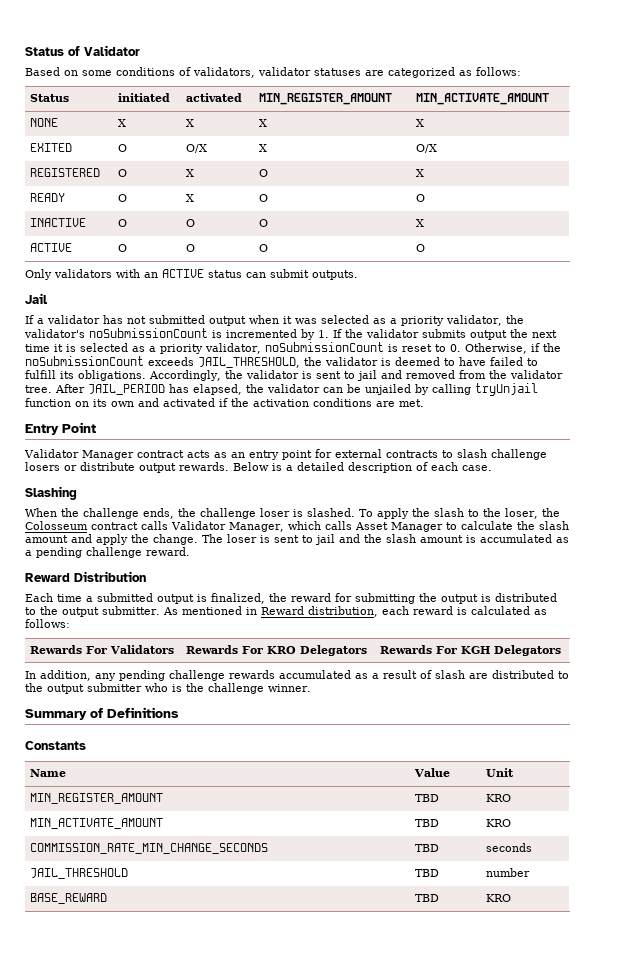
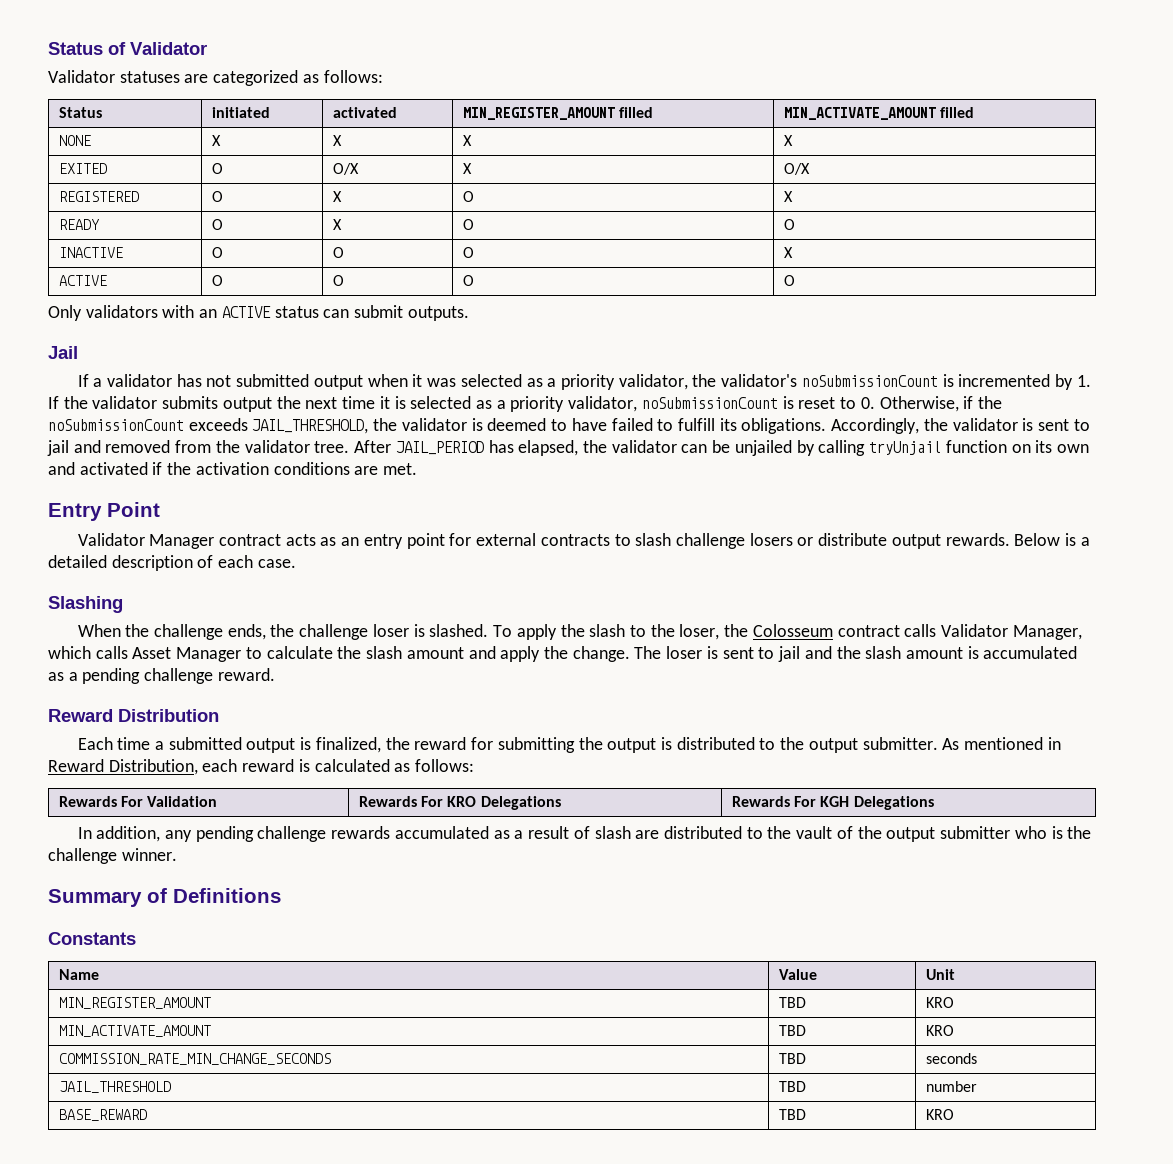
[25,67,311,78] Based on some conditions of validators, validator -> [48,70,115,83] Validator
[415,93,549,105] | MIN_ACTIVATE_AMOUNT -> [618,107,653,118] [783,107,974,120] filled | MIN_ACTIVATE_AMOUNT filled
[307,606,378,617] distribution, -> [108,759,198,775] Distribution,
[109,645,174,654] Validators -> [147,796,218,807] Validation
[299,645,367,656] Delegators -> [480,796,561,810] Delegations
[493,645,561,656] Delegators -> [853,796,934,810] Delegations
(43, 687) none -> [796,826,882,839] vault of the

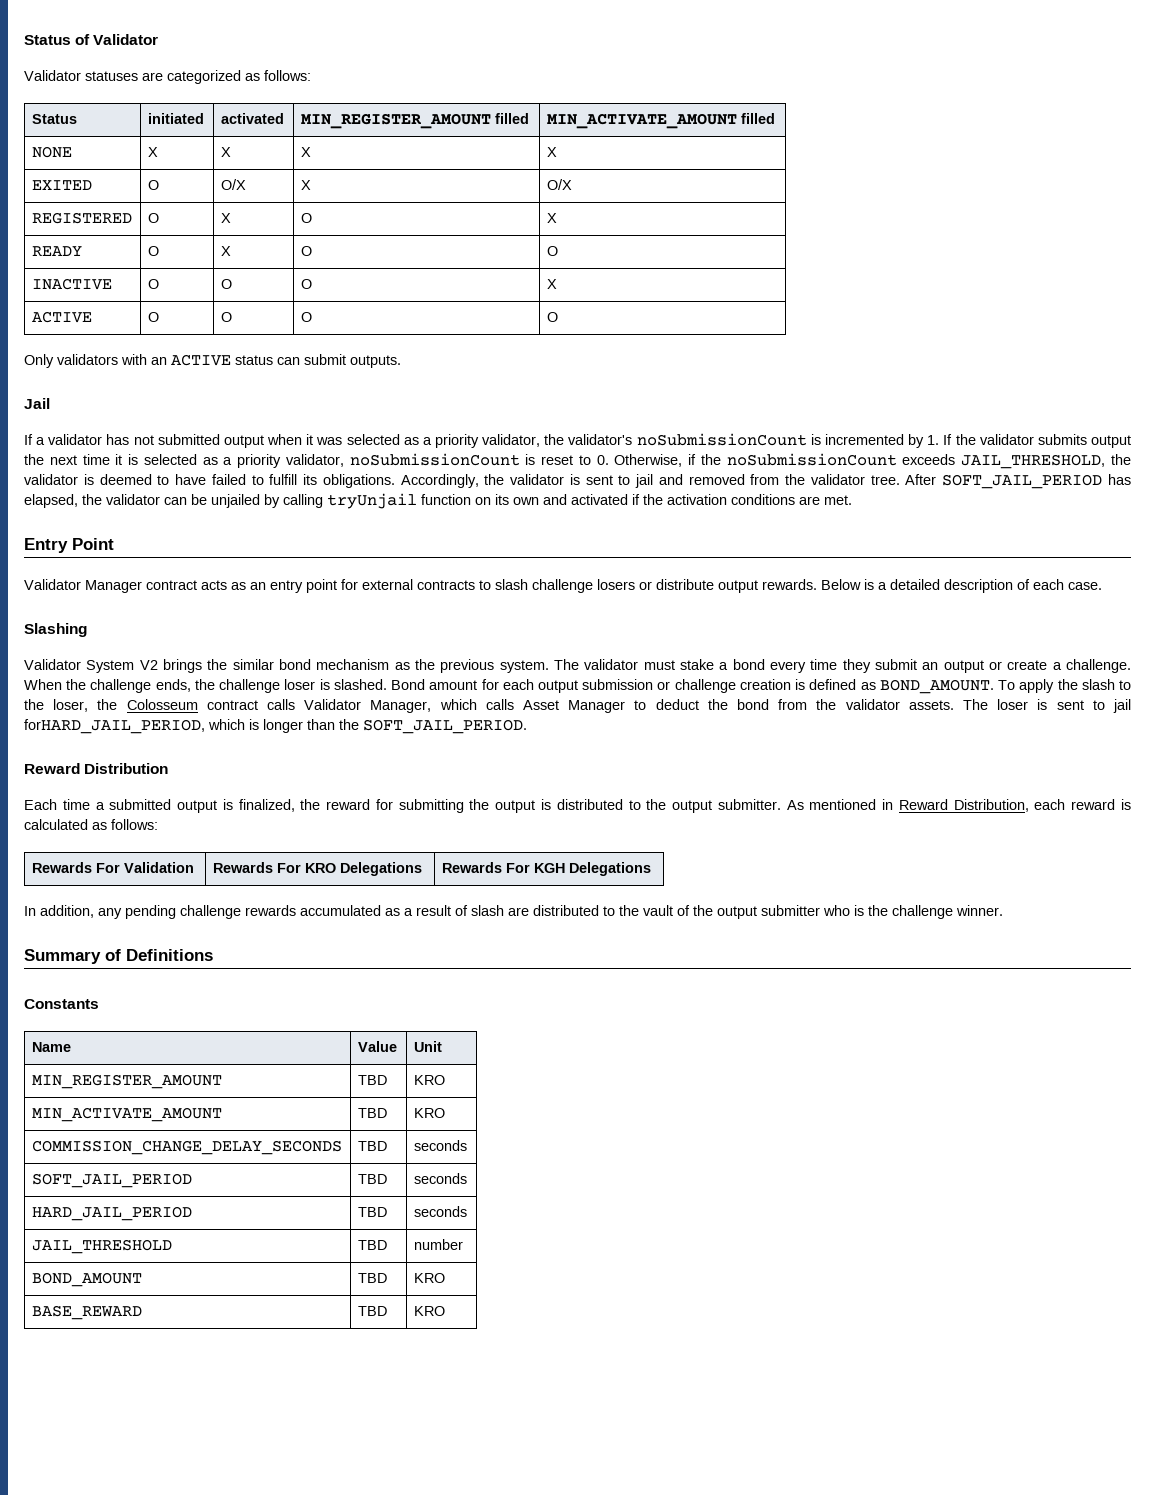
[395,441,484,455] JAIL_PERIOD -> [942,474,1103,489] SOFT_JAIL_PERIOD
(123, 604) none -> [24,659,1132,673] Validator System V2 brings the similar bond mechanism as the previous system. The validator must stake a bond every time they submit an output or create a challenge.
(489, 630) none -> [391,679,994,694] Bond amount for each output submission or challenge creation is defined as BOND_AMOUNT.
[266,646,630,662] calculate the slash amount and apply the change. -> [655,699,954,710] deduct the bond from the validator assets.
[804,646,1078,659] [48,668,275,684] and the slash amount is accumulated as a pending challenge reward. -> [24,719,527,734] forHARD_JAIL_PERIOD, which is longer than the SOFT_JAIL_PERIOD.
[58,1053,331,1065] COMMISSION_RATE_MIN_CHANGE_SECONDS -> [31,1140,342,1155] [357,1141,387,1151] [413,1140,467,1151] [31,1173,192,1188] [357,1174,387,1184] [413,1173,467,1184] [31,1206,192,1221] COMMISSION_CHANGE_DELAY_SECONDS | TBD | seconds // SOFT_JAIL_PERIOD | TBD | seconds // HARD_JAIL_PERIOD
(977, 1086) none -> [31,1272,142,1287] [357,1273,387,1283] [413,1273,445,1283] // BOND_AMOUNT | TBD | KRO

